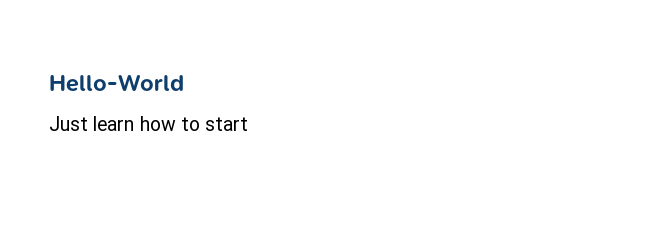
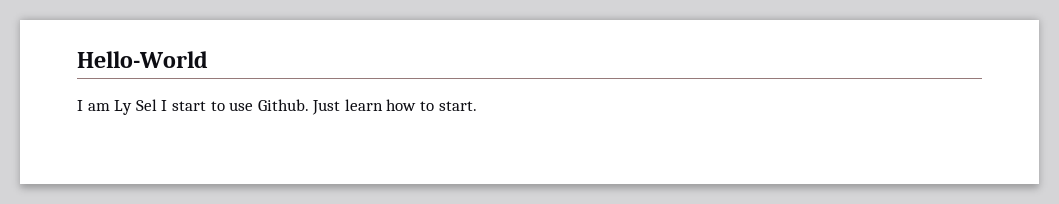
(184, 83) none -> [77,99,309,115] I am Ly Sel I start to use Github.
[205,117,249,131] start -> [438,101,477,111] start.

